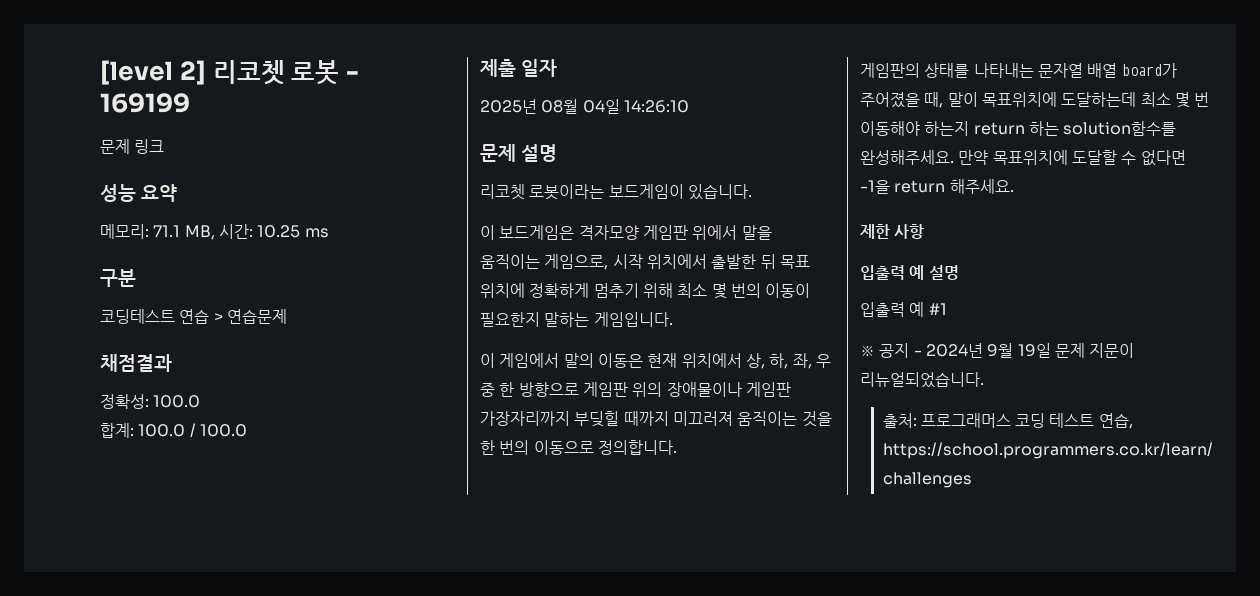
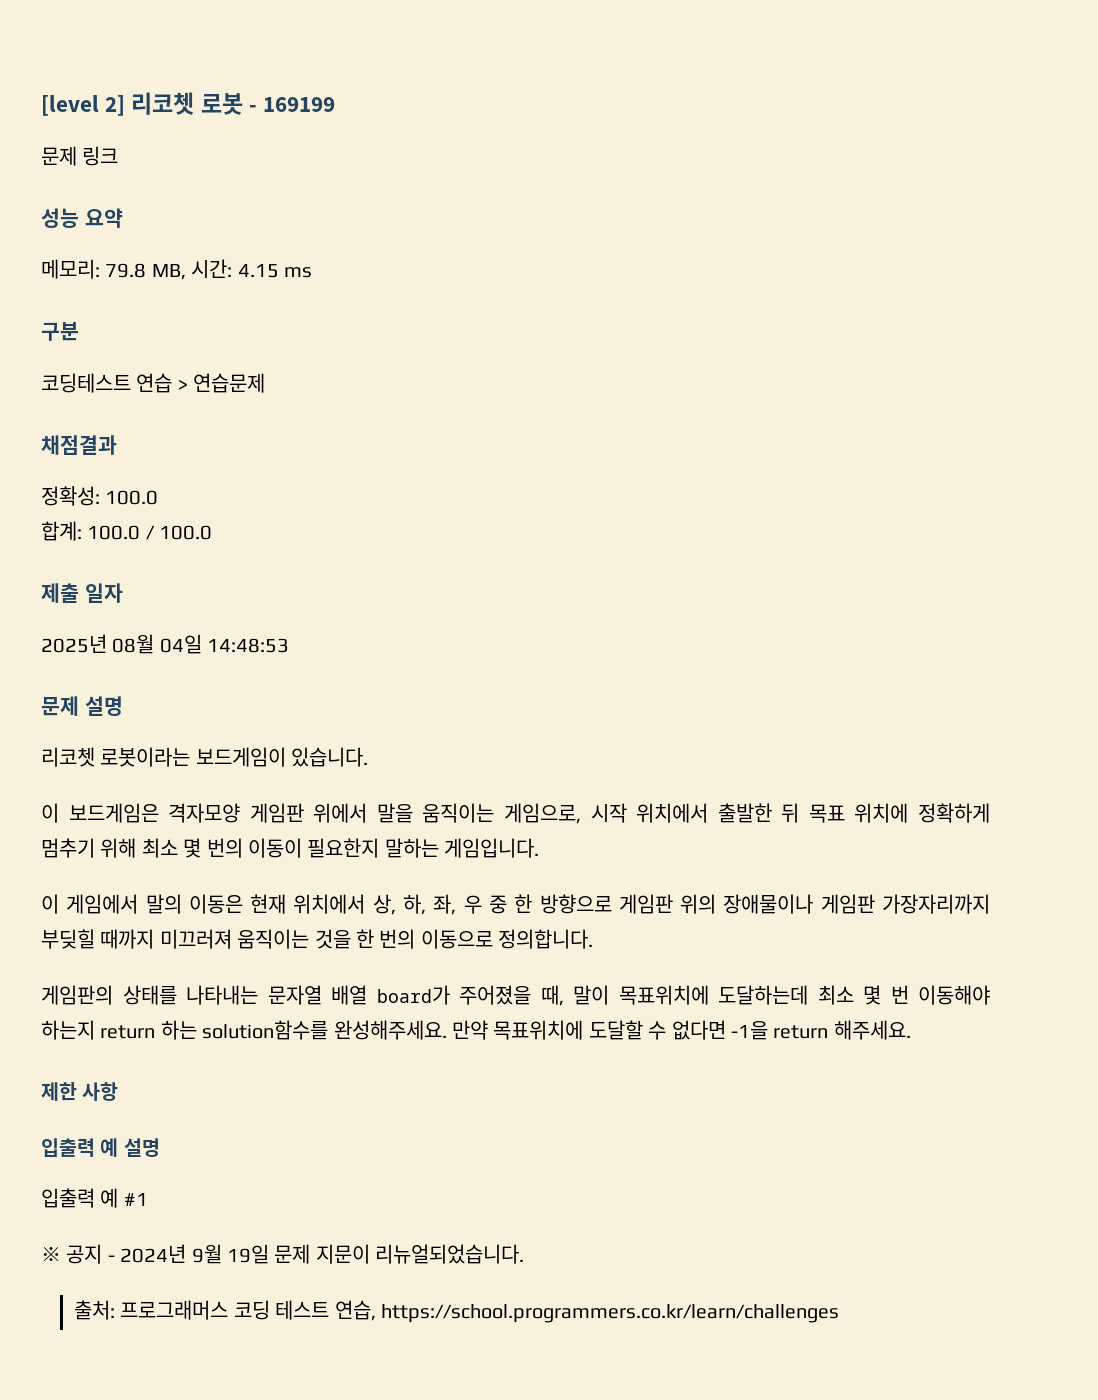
[153,225,181,237] 71.1 -> [105,263,147,278] 79.8
[257,225,301,238] 10.25 -> [237,264,279,278] 4.15
[623,100,689,113] 14:26:10 -> [207,638,290,653] 14:48:53

